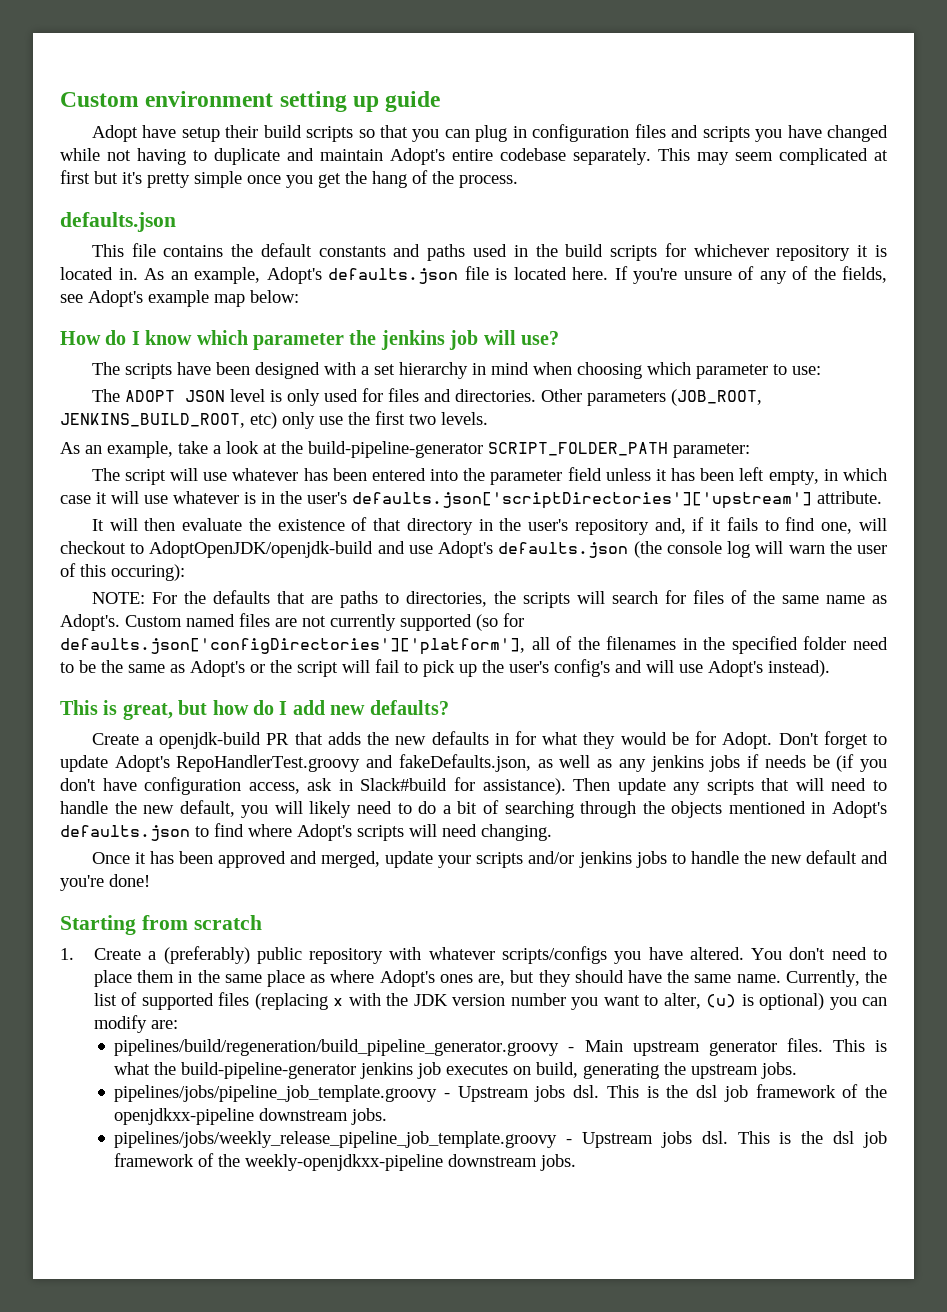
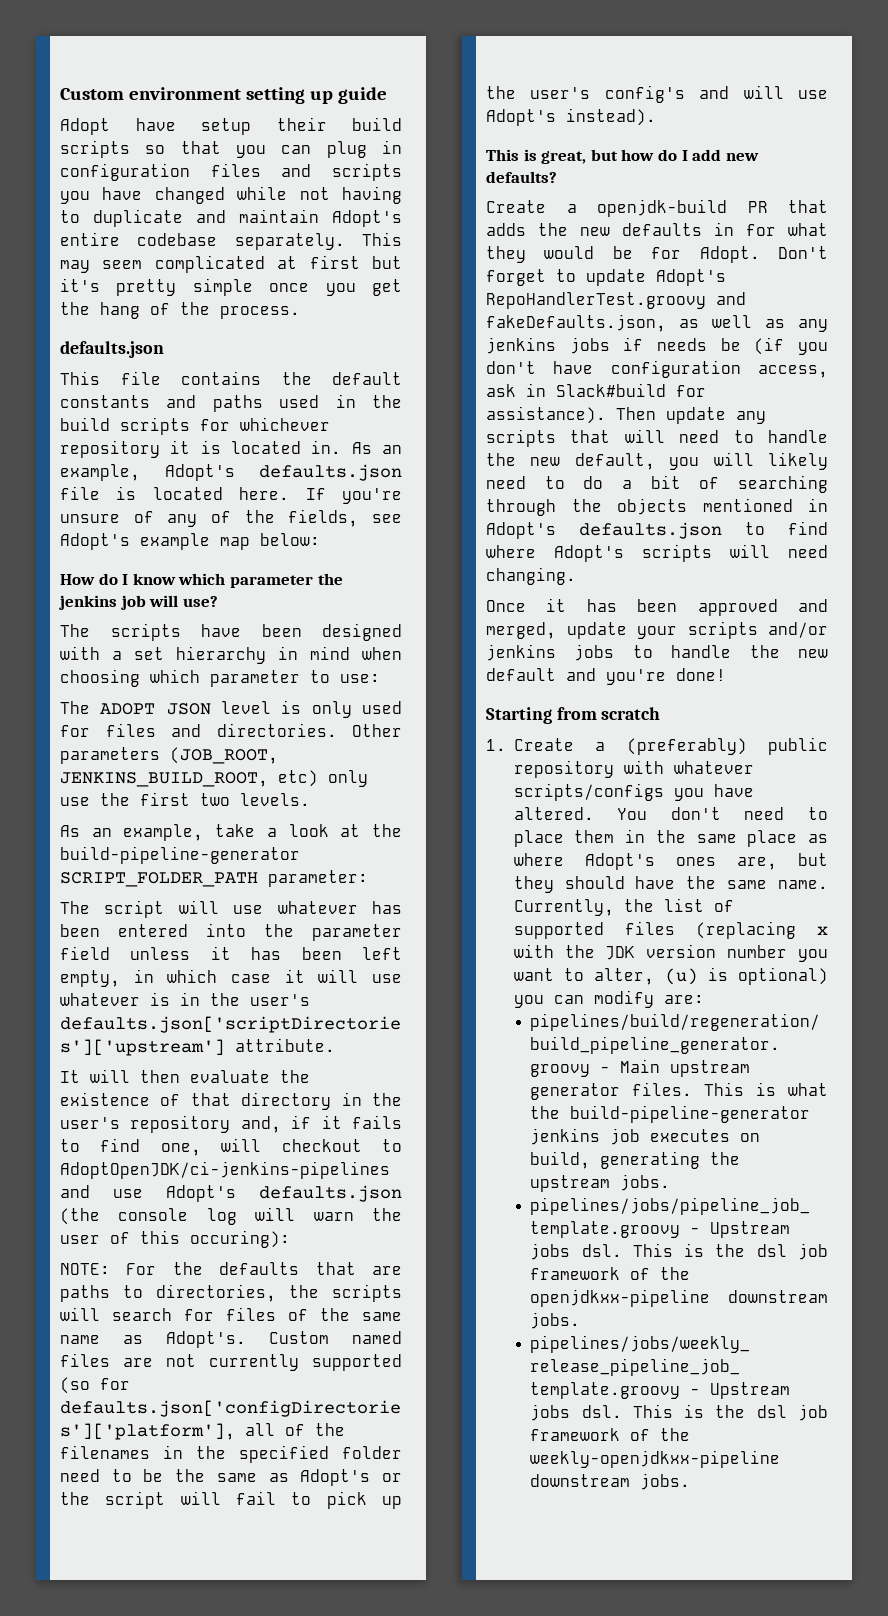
[149,541,374,558] AdoptOpenJDK/openjdk-build -> [60,1161,390,1179] AdoptOpenJDK/ci-jenkins-pipelines

